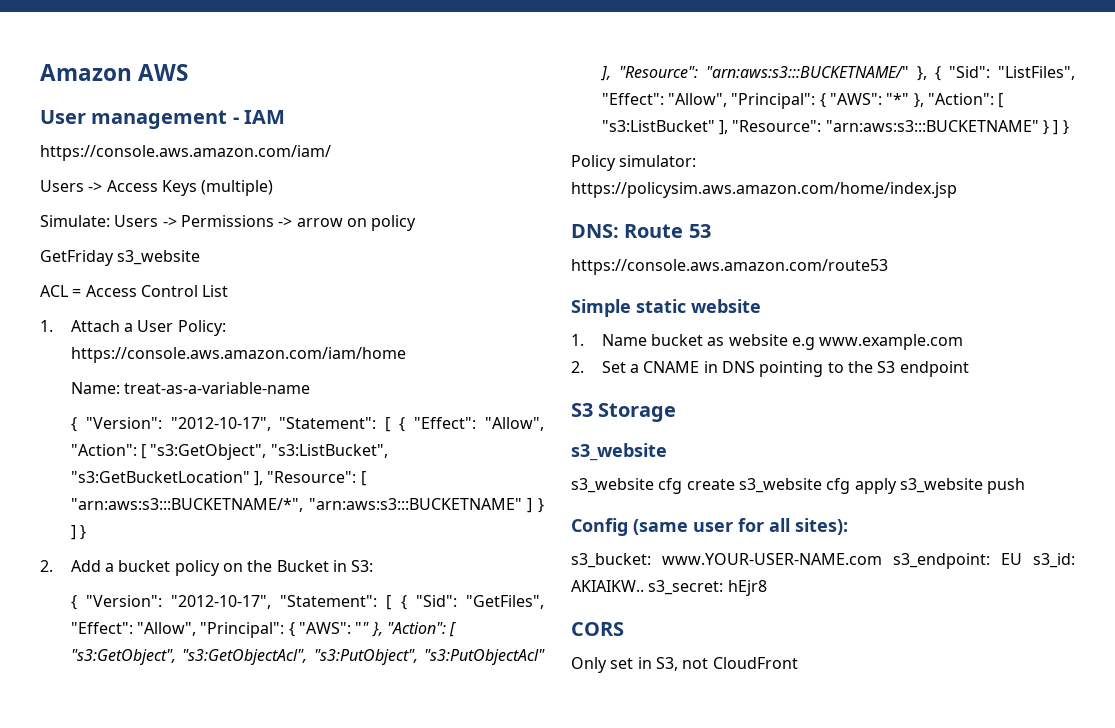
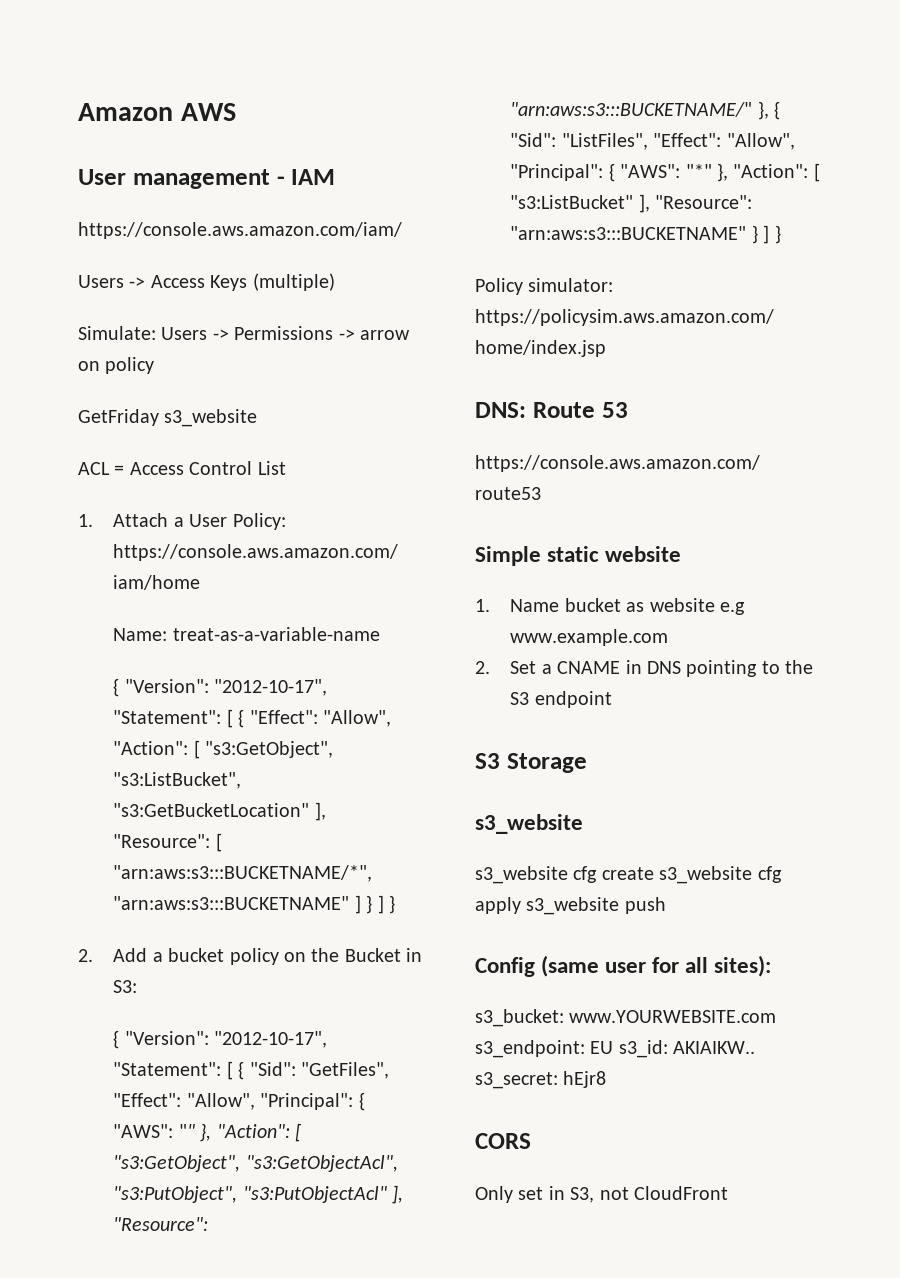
[662,553,882,565] www.YOUR-USER-NAME.com -> [569,1010,777,1023] www.YOURWEBSITE.com

